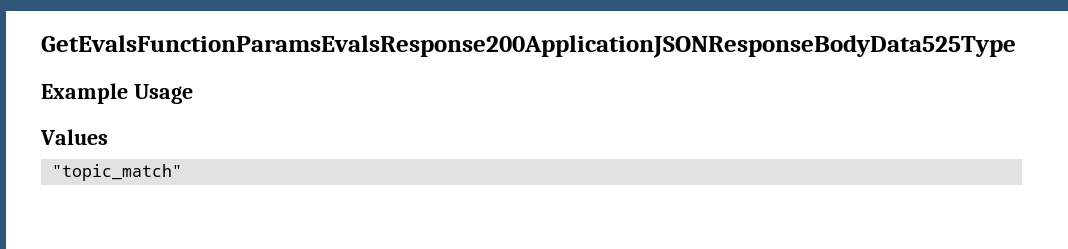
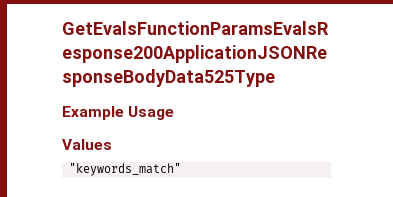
[51,164,182,181] "topic_match" -> [68,163,181,176] "keywords_match"

